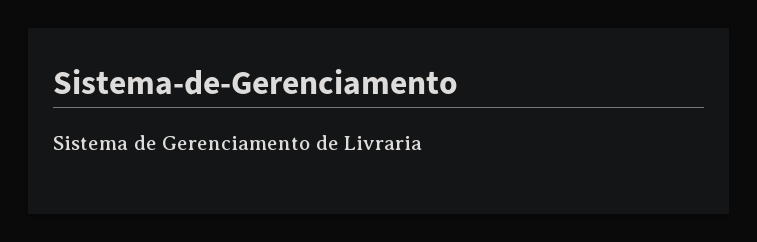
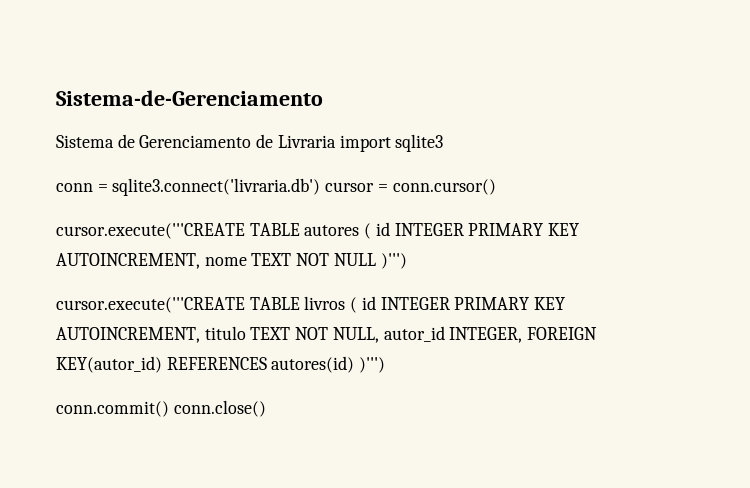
(423, 143) none -> [339,134,444,152] [56,178,496,196] [56,222,580,239] [56,253,407,269] [56,296,566,313] [56,326,598,343] [56,356,386,373] [56,400,266,417] import sqlite3 // conn = sqlite3.connect('livraria.db') cursor = conn.cursor() // cursor.execute('''CREATE TABLE autores ( id INTEGER PRIMARY KEY AUTOINCREMENT, nome TEXT NOT NULL )''') // cursor.execute('''CREATE TABLE livros ( id INTEGER PRIMARY KEY AUTOINCREMENT, titulo TEXT NOT NULL, autor_id INTEGER, FOREIGN KEY(autor_id) REFERENCES autores(id) )''') // conn.commit() conn.close()

